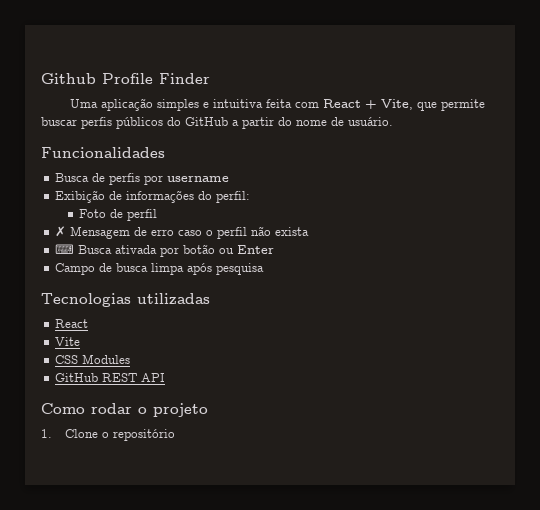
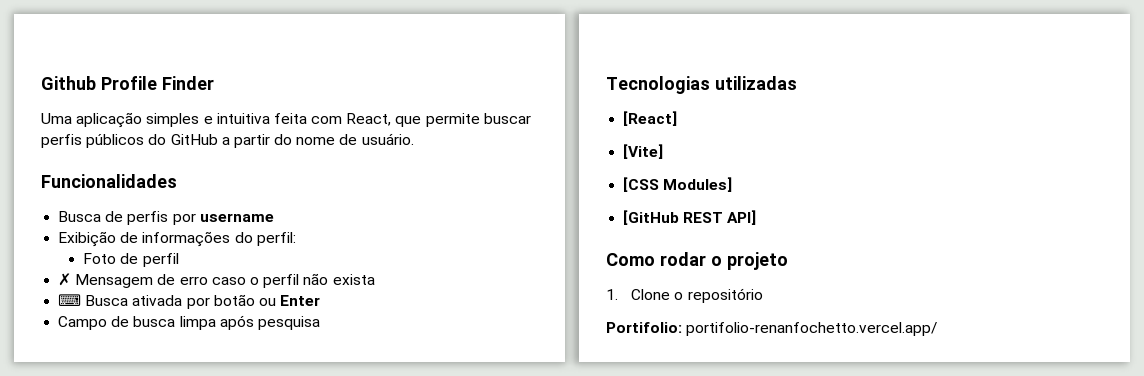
[323,99,414,110] React + Vite, -> [346,113,392,126] React,
[55,319,89,328] [55,337,81,346] [55,354,131,364] [55,373,166,382] React // Vite // CSS Modules // GitHub REST API -> [623,111,678,126] [623,144,664,159] [623,177,733,192] [623,210,757,225] [React] // [Vite] // [CSS Modules] // [GitHub REST API]
(175, 435) none -> [606,322,938,336] // Portifolio: portifolio-renanfochetto.vercel.app/

